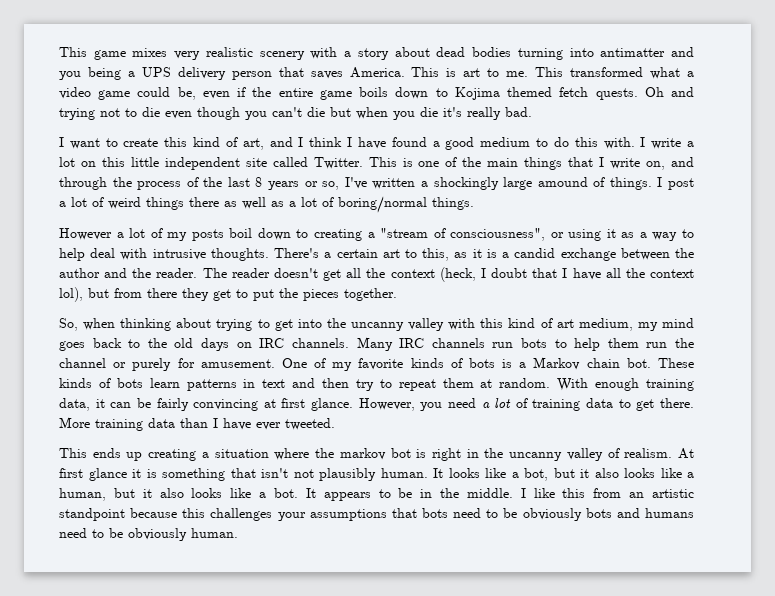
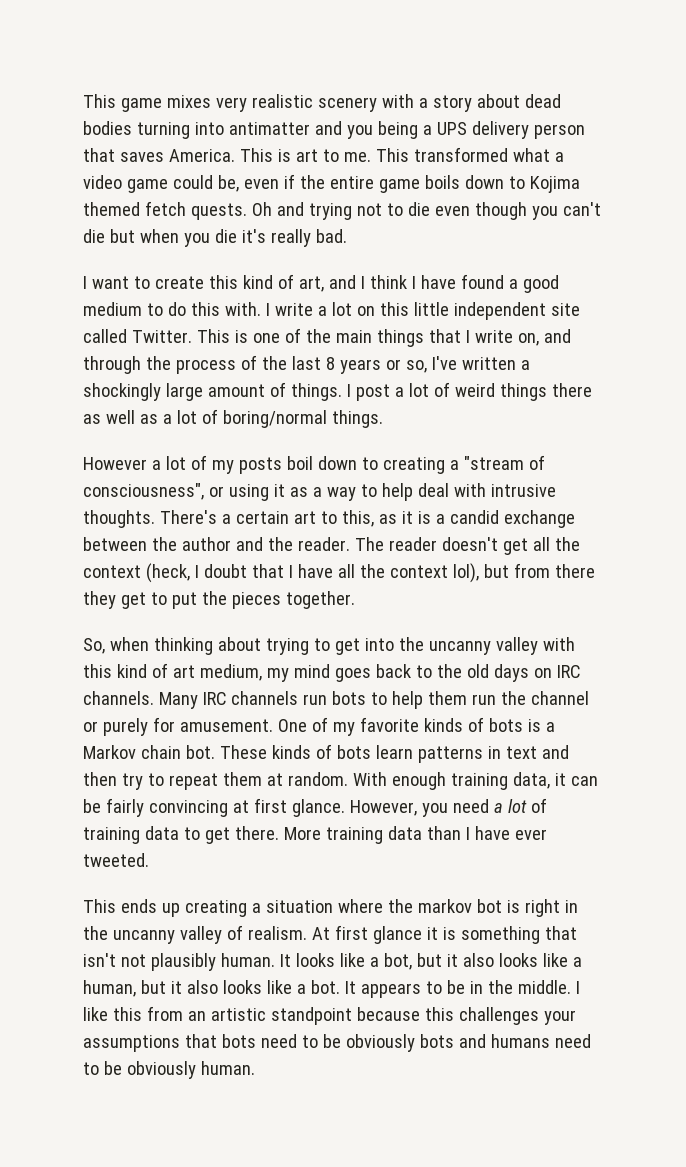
[537,177,588,187] amound -> [207,384,265,397] amount

